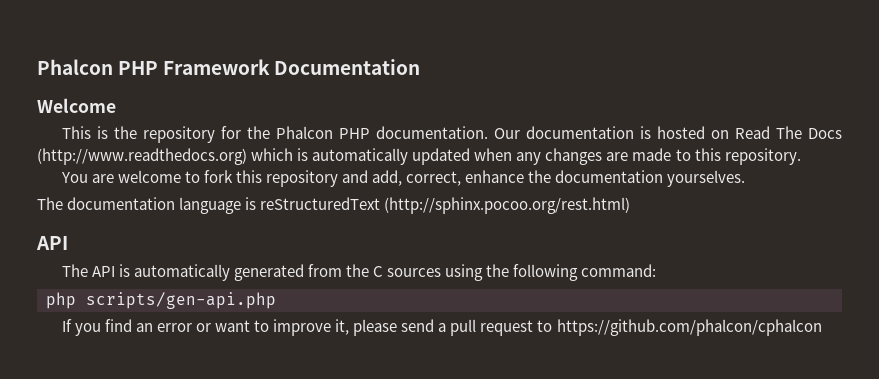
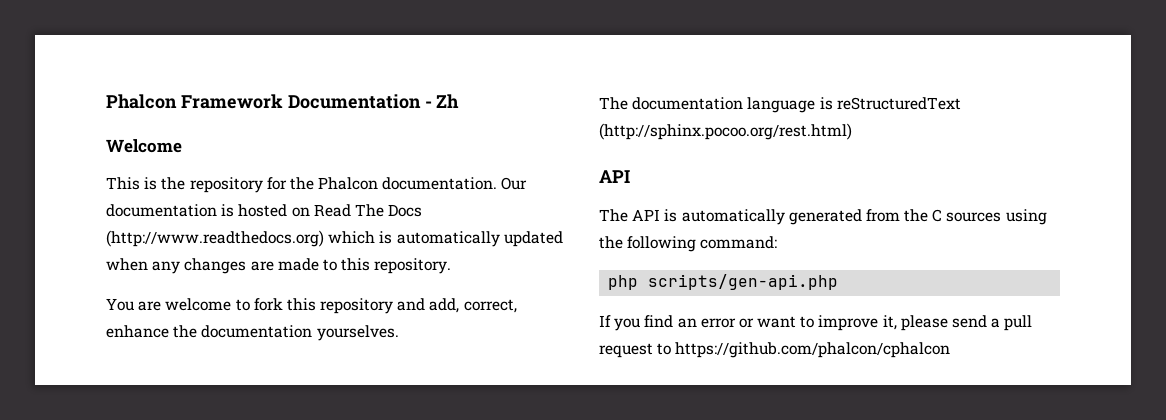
[37,59,159,75] Phalcon PHP -> [106,94,177,109] Phalcon
(421, 67) none -> [424,94,460,108] - Zh
[338,128,370,139] PHP -> (379, 183) none

